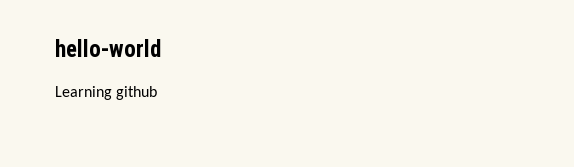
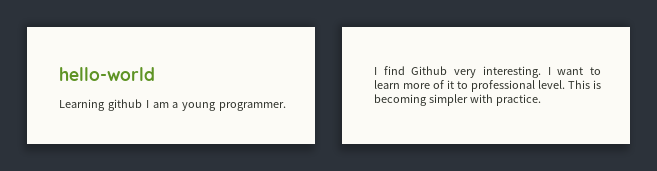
(158, 93) none -> [145,100,286,111] [374,66,601,78] [374,80,601,92] [374,94,541,106] I am a young programmer. I find Github very interesting. I want to learn more of it to professional level. This is becoming simpler with practice.

